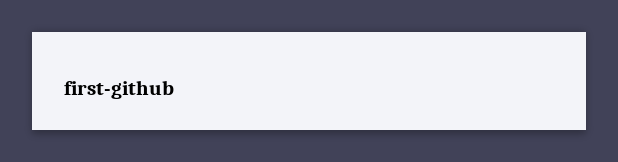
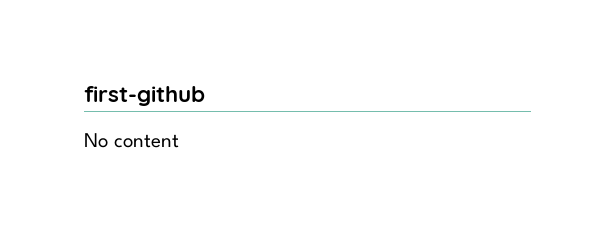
(174, 89) none -> [84,133,179,148] // No content

